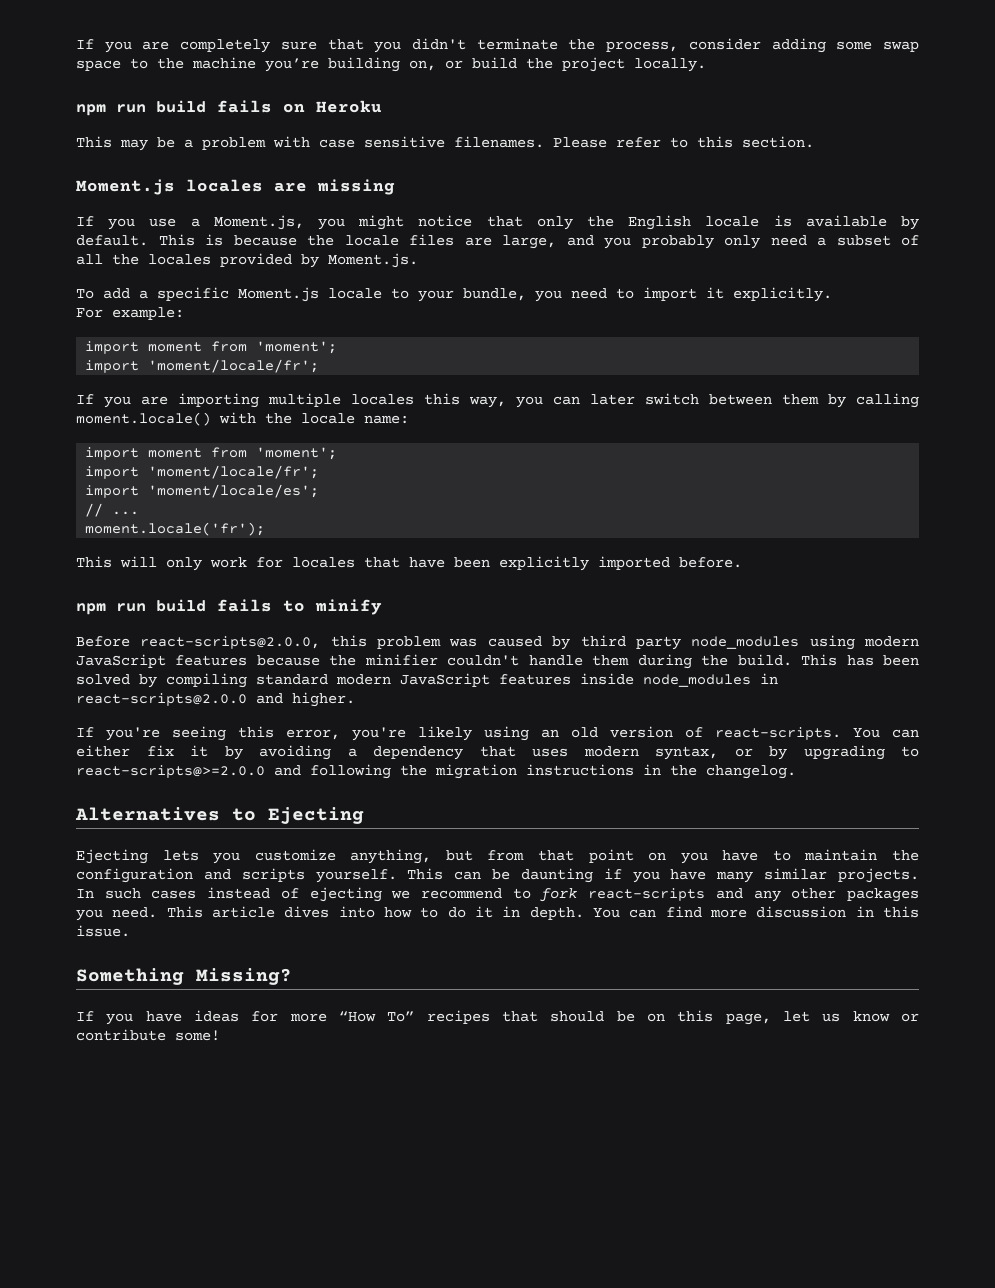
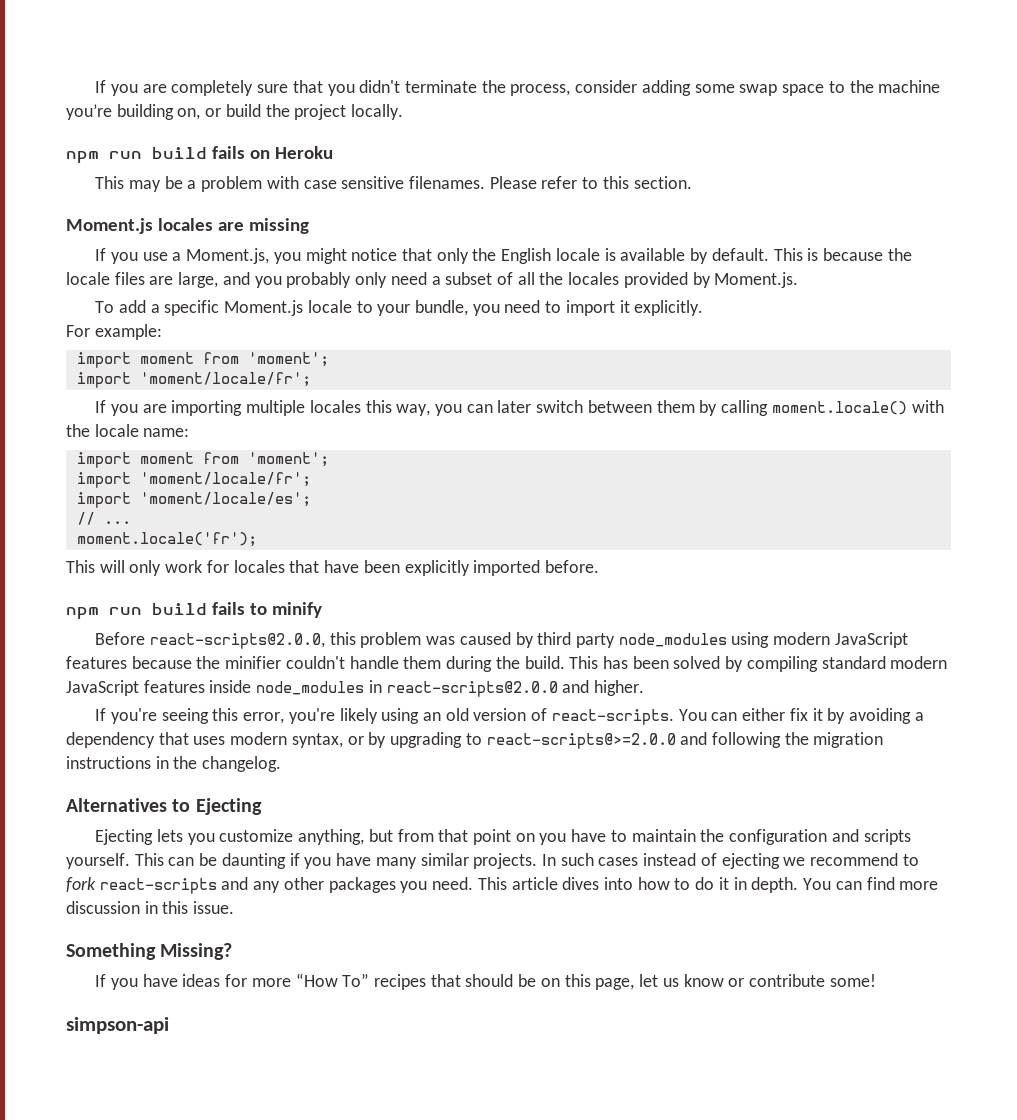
(220, 1035) none -> [66,1017,169,1034] // simpson-api

